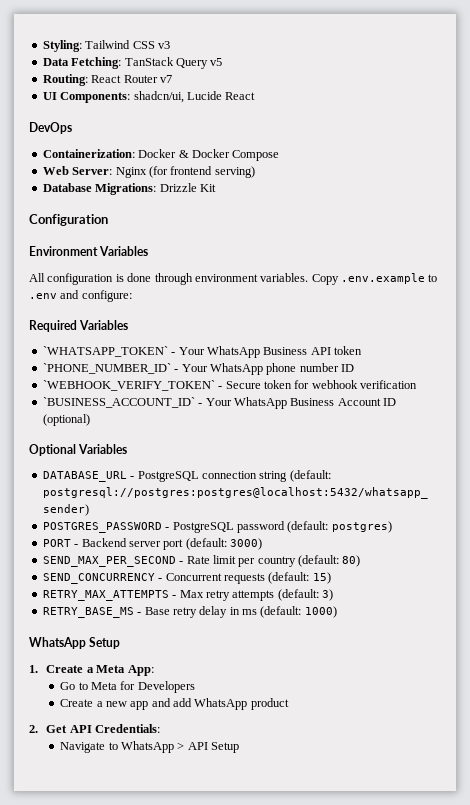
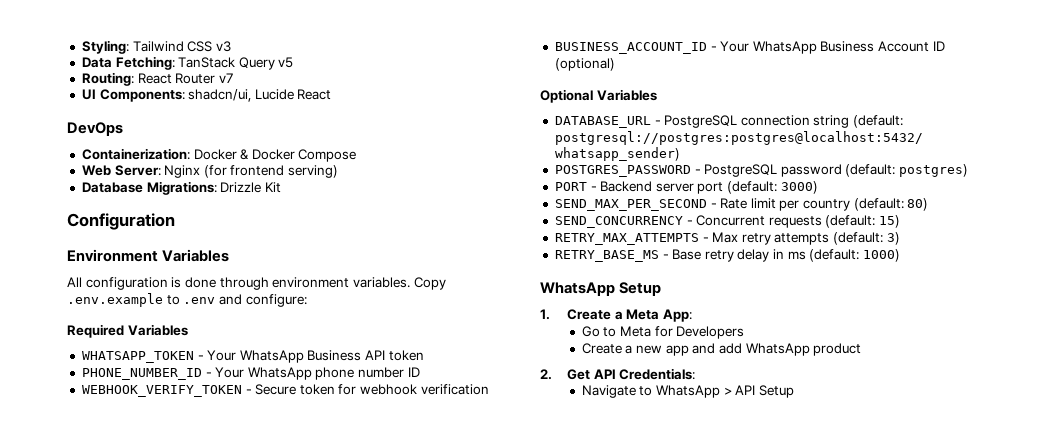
[42,346,168,357] `WHATSAPP_TOKEN` -> [81,351,194,363] WHATSAPP_TOKEN
[42,363,171,374] `PHONE_NUMBER_ID` -> [81,368,202,380] PHONE_NUMBER_ID
[42,380,215,391] `WEBHOOK_VERIFY_TOKEN` -> [81,385,242,397] WEBHOOK_VERIFY_TOKEN
[42,397,195,408] `BUSINESS_ACCOUNT_ID` -> [554,42,707,54] BUSINESS_ACCOUNT_ID

